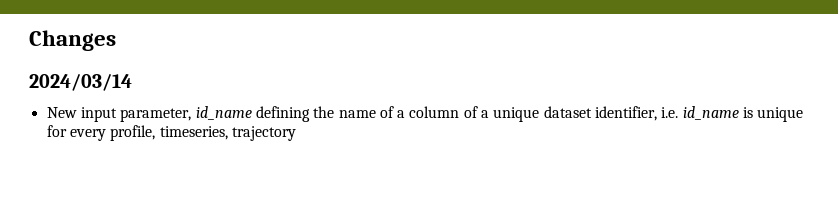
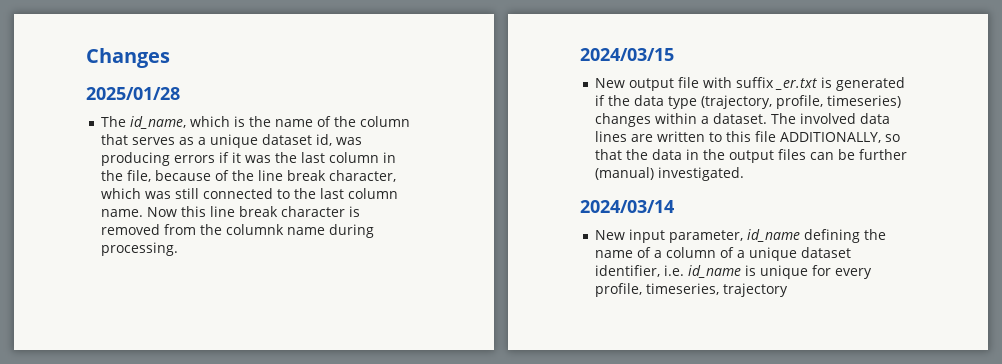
(116, 40) none -> [86,87,180,100] [101,116,411,129] [101,134,363,148] [101,152,397,166] [101,170,397,182] [101,188,399,199] [101,206,361,217] [101,224,375,238] [101,242,179,256] [580,48,674,61] [595,77,906,91] [595,95,902,109] [595,113,891,127] [595,131,901,143] [595,149,908,163] [595,167,745,181] // 2025/01/28 // The id_name, which is the name of the column that serves as a unique dataset id, was producing errors if it was the last column in the file, because of the line break character, which was still connected to the last column name. Now this line break character is removed from the columnk name during processing. // 2024/03/15 // New output file with suffix _er.txt is generated if the data type (trajectory, profile, timeseries) changes within a dataset. The involved data lines are written to this file ADDITIONALLY, so that the data in the output files can be further (manual) investigated.

